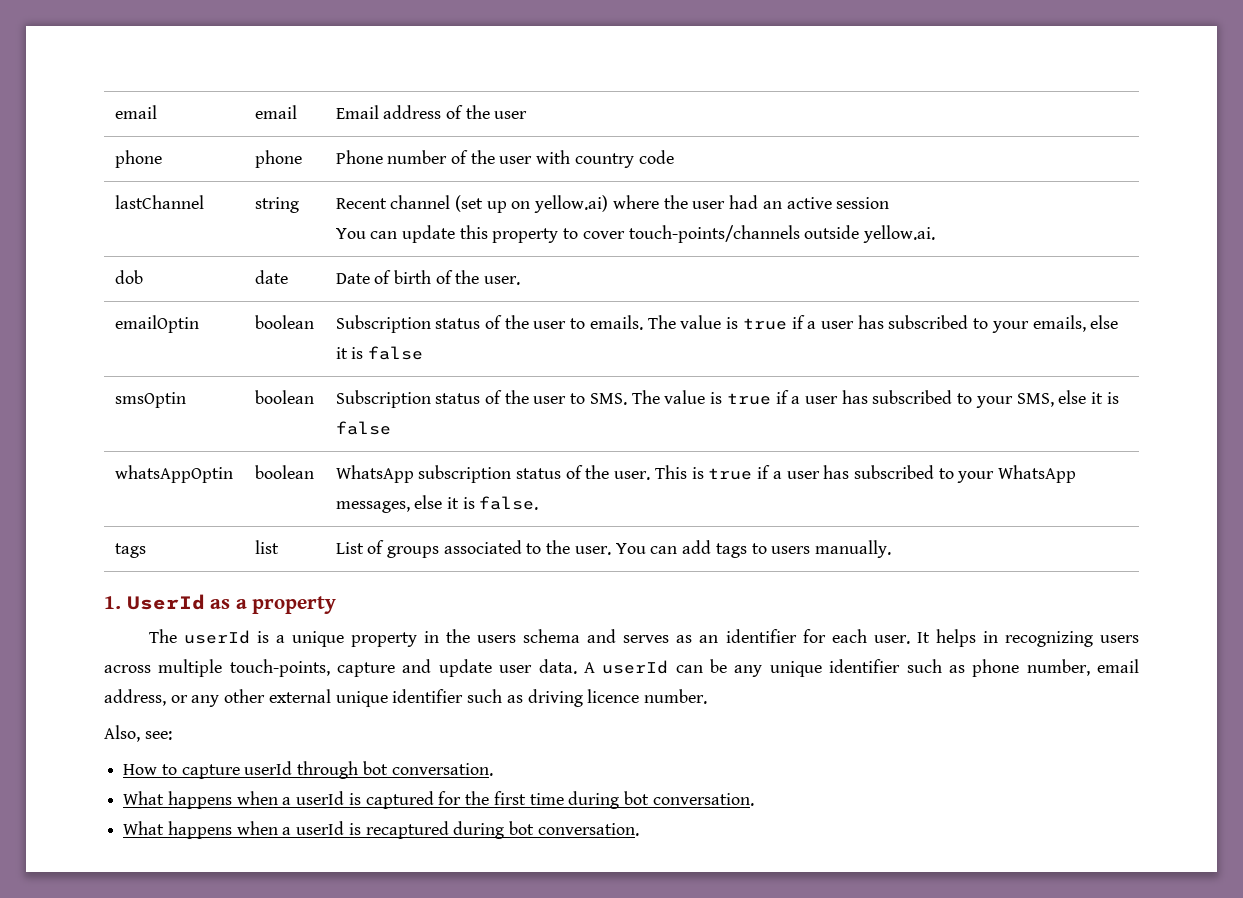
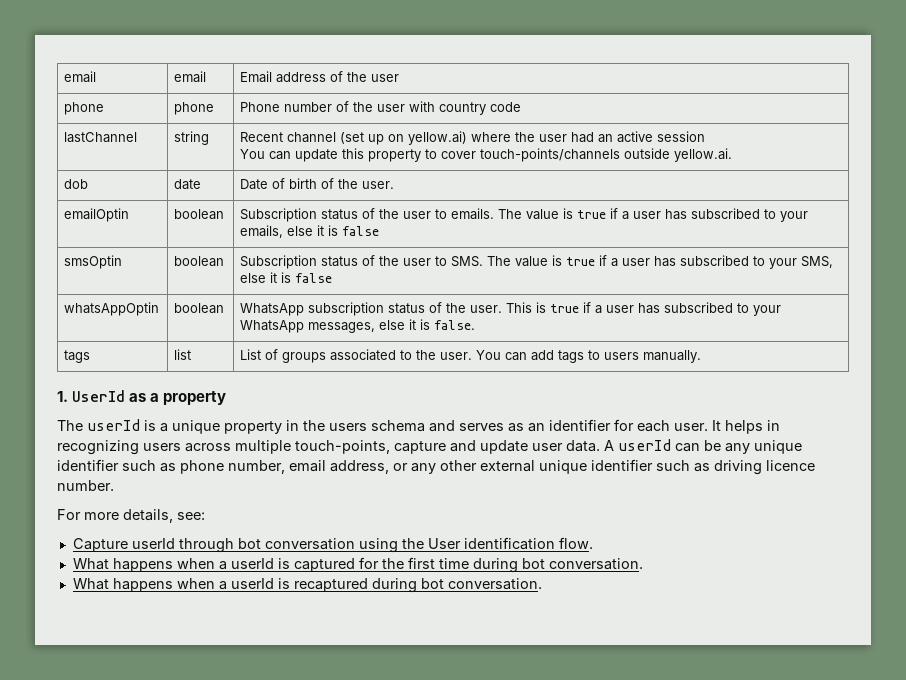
[104,725,172,742] [123,761,493,779] Also, see: // How to capture userId through bot conversation. -> [57,509,205,523] [72,537,593,553] For more details, see: // Capture userId through bot conversation using the User identification flow.

